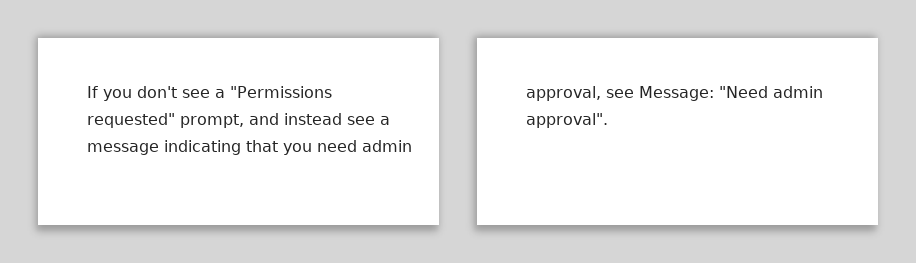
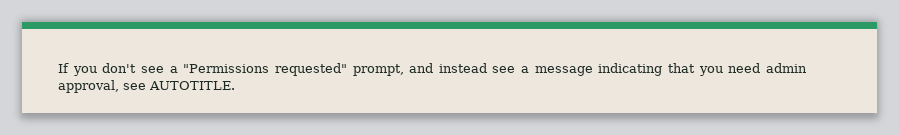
[639,86,823,101] [526,113,608,128] Message: "Need admin approval". -> [149,81,235,90] AUTOTITLE.

